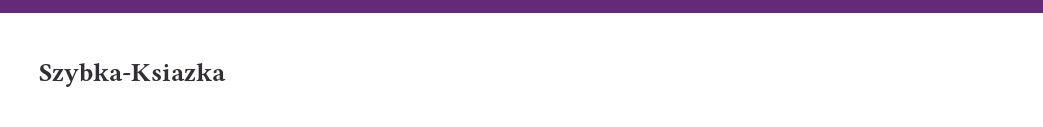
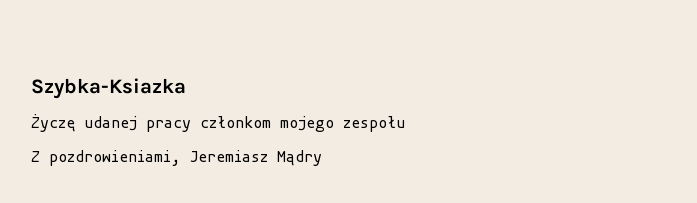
(226, 75) none -> [31,114,405,132] [31,150,322,166] // Życzę udanej pracy członkom mojego zespołu // Z pozdrowieniami, Jeremiasz Mądry

